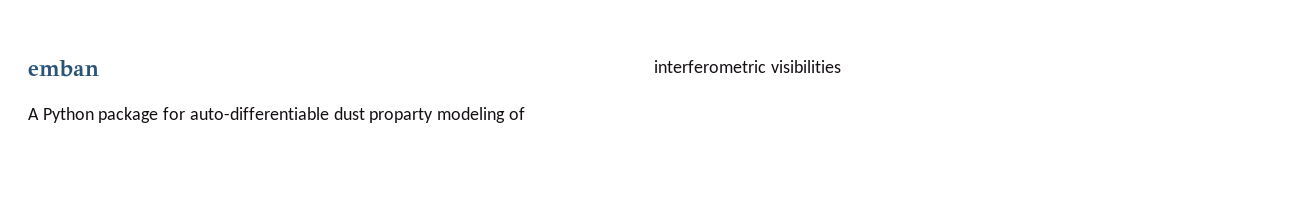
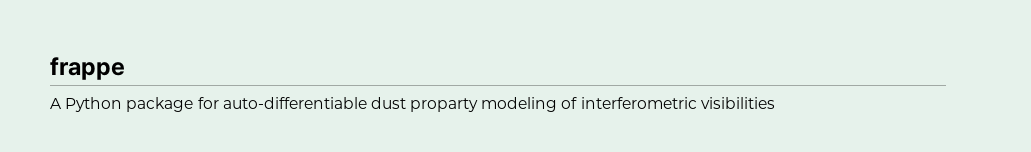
[28,60,99,77] emban -> [50,57,125,80] frappe

